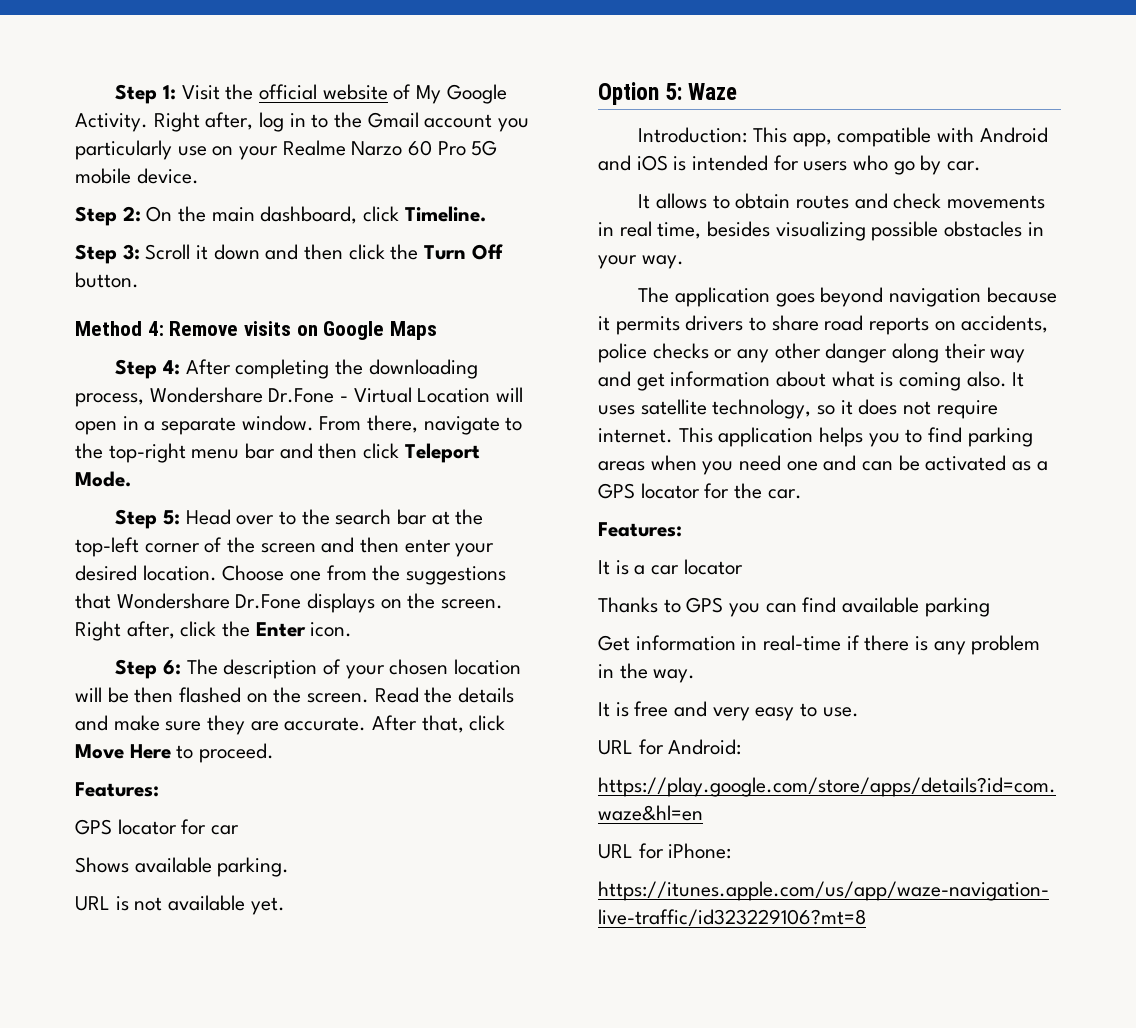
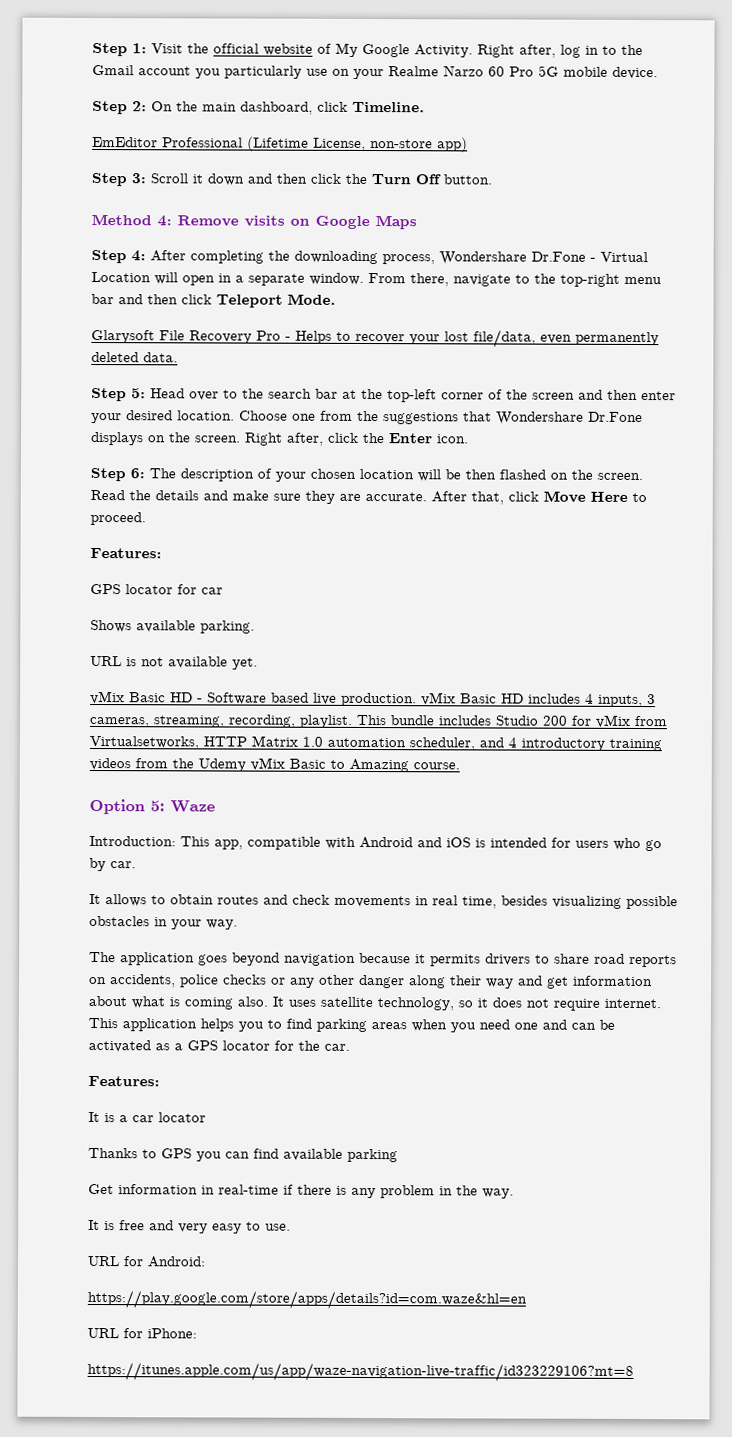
(486, 214) none -> [92,136,468,153] // EmEditor Professional (Lifetime License, non-store app)
(131, 479) none -> [91,329,659,348] [91,351,178,363] // Glarysoft File Recovery Pro - Helps to recover your lost file/data, even permanently deleted data.
(285, 906) none -> [90,690,656,708] [89,714,668,728] [89,735,662,752] [89,757,460,773] // vMix Basic HD - Software based live production. vMix Basic HD includes 4 inputs, 3 cameras, streaming, recording, playlist. This bundle includes Studio 200 for vMix from Virtualsetworks, HTTP Matrix 1.0 automation scheduler, and 4 introductory training videos from the Udemy vMix Basic to Amazing course.

